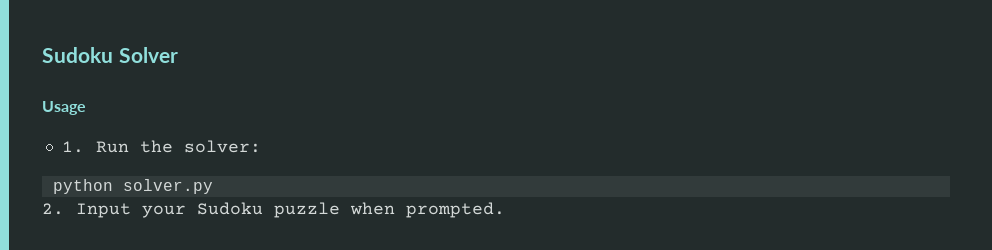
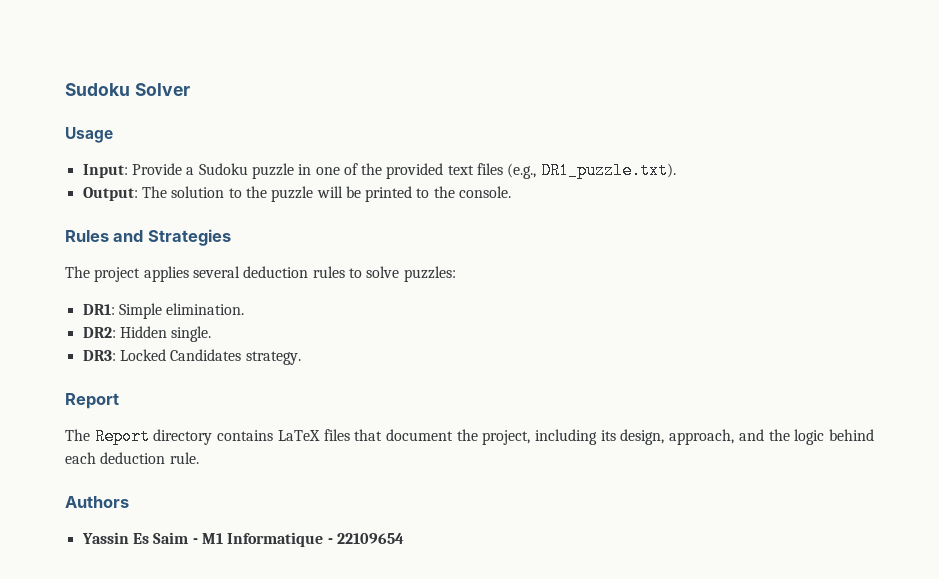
[61,140,261,153] [52,179,213,194] [42,202,506,218] 1. Run the solver: // python solver.py // 2. Input your Sudoku puzzle when prompted. -> [82,162,676,179] [82,186,512,202] [65,229,231,246] [65,266,456,282] [82,303,245,319] [82,326,212,342] [82,349,301,365] [65,393,119,409] [65,428,875,445] [65,452,199,464] [65,496,129,508] [81,532,404,547] Input: Provide a Sudoku puzzle in one of the provided text files (e.g., DR1_puzzle.txt). // Output: The solution to the puzzle will be printed to the console. // Rules and Strategies // The project applies several deduction rules to solve puzzles: // DR1: Simple elimination. // DR2: Hidden single. // DR3: Locked Candidates strategy. // Report // The Report directory contains LaTeX files that document the project, including its design, approach, and the logic behind each deduction rule. // Authors // Yassin Es Saim - M1 Informatique - 22109654

